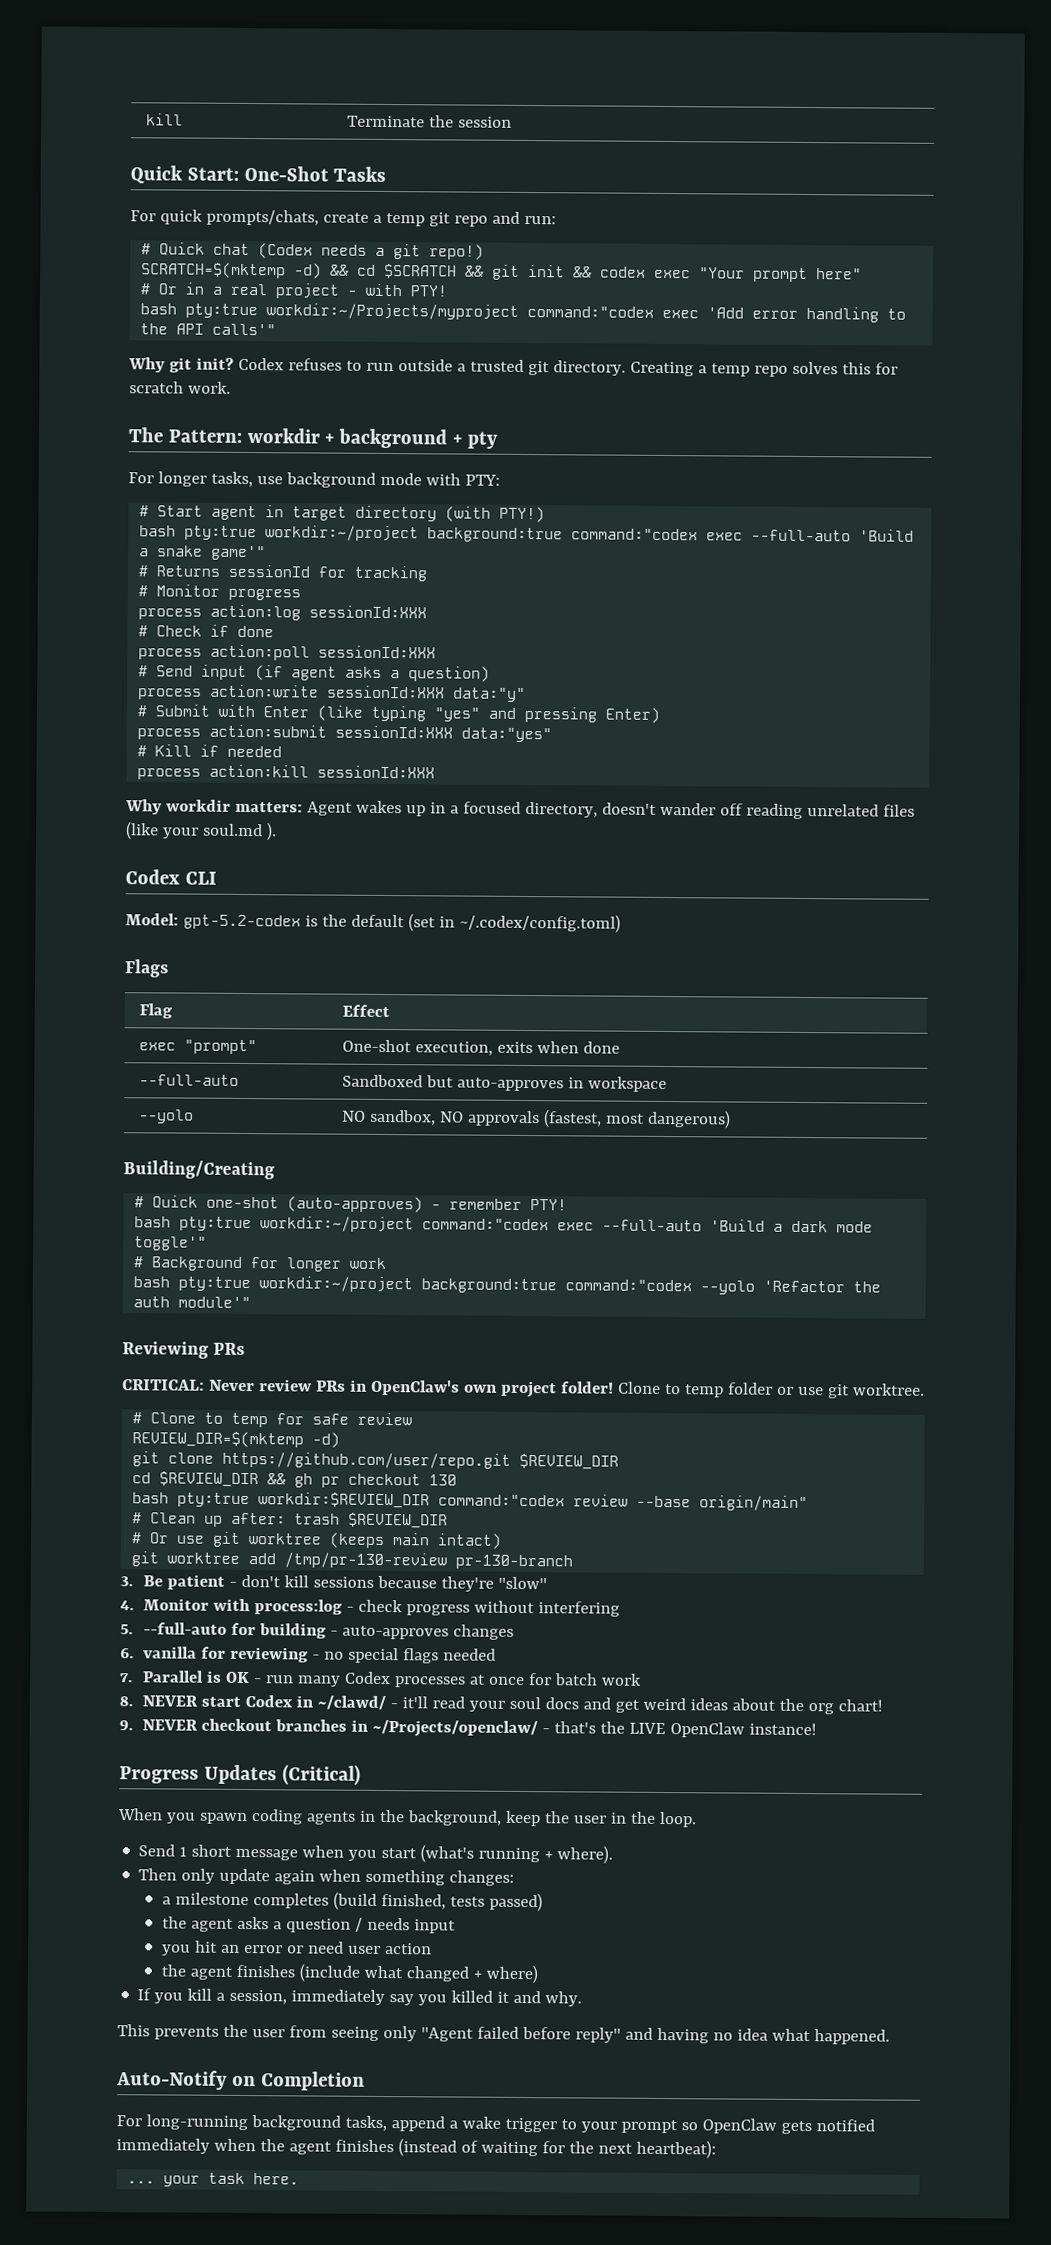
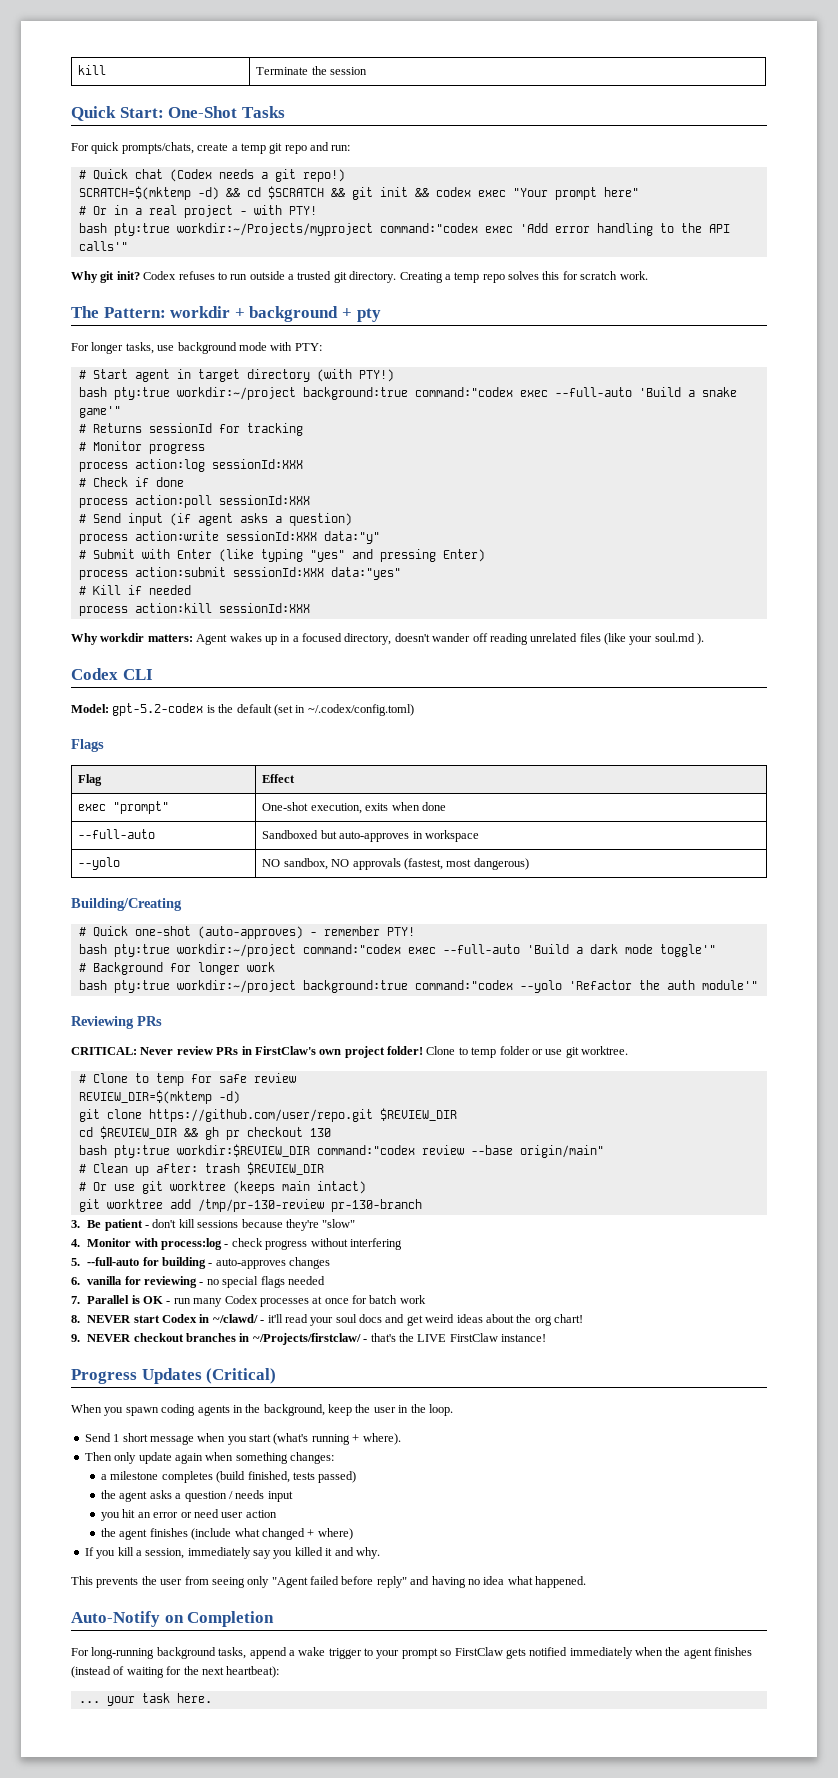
[370,1379,460,1396] OpenClaw's -> [254,1046,316,1055] FirstClaw's
[372,1719,539,1738] ~/Projects/openclaw/ -> [252,1333,361,1345] ~/Projects/firstclaw/
[670,1722,746,1738] OpenClaw -> [449,1333,498,1342] FirstClaw
[701,2118,777,2134] OpenClaw -> [454,1647,503,1656] FirstClaw

